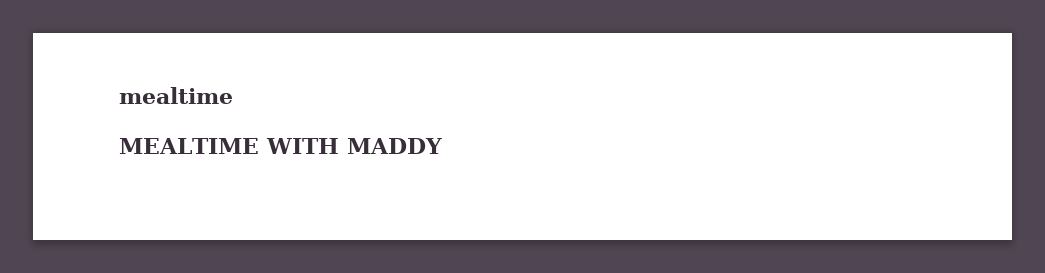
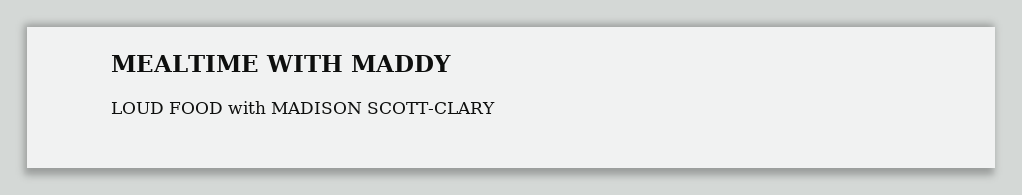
[119,87,233,104] mealtime // -> (111, 63) none
(442, 146) none -> [111,101,495,114] // LOUD FOOD with MADISON SCOTT-CLARY

